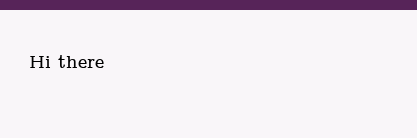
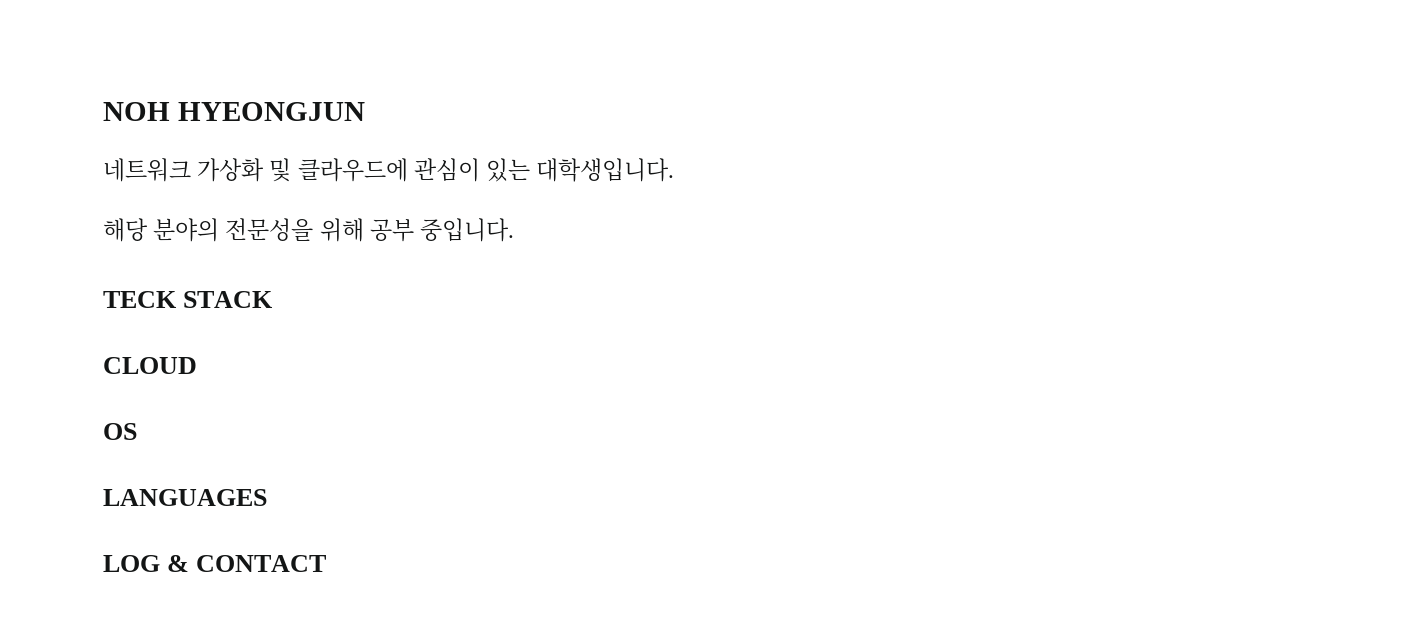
[29,55,104,68] Hi there -> [103,102,365,121] [103,158,675,182] [103,218,515,242] [103,291,274,308] [103,357,197,374] [103,423,137,440] [103,489,267,506] [103,555,327,572] NOH HYEONGJUN // 네트워크 가상화 및 클라우드에 관심이 있는 대학생입니다. // 해당 분야의 전문성을 위해 공부 중입니다. // TECK STACK // CLOUD // OS // LANGUAGES // LOG & CONTACT

